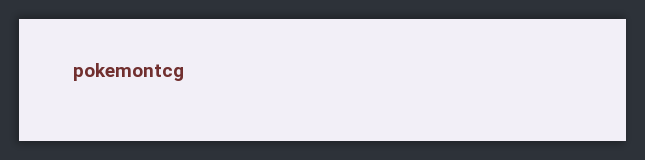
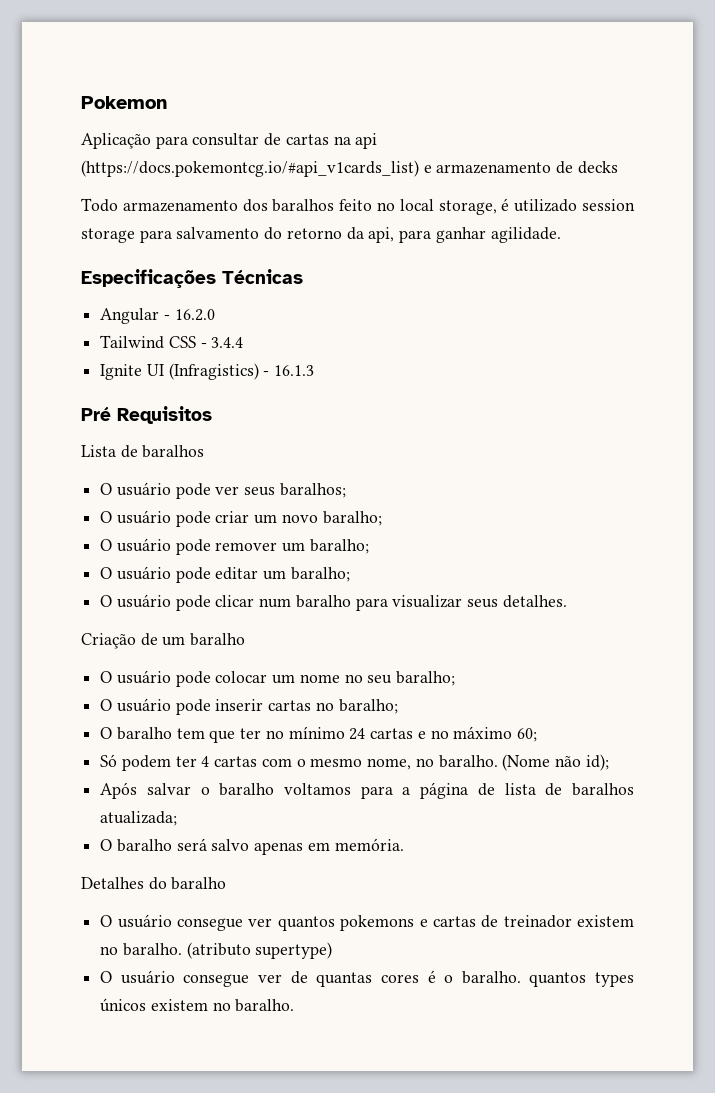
[73,63,184,81] pokemontcg -> [81,96,167,109] [81,133,378,149] [81,160,618,177] [81,198,636,215] [81,227,561,243] [81,269,303,288] [100,308,215,324] [100,335,244,349] [100,363,315,380] [81,406,212,424] [81,445,205,458] [100,482,346,499] [100,510,382,527] [100,538,369,555] [100,566,350,583] [100,594,567,611] [81,633,246,649] [100,670,456,687] [100,698,398,715] [100,726,537,743] [100,754,609,771] [100,782,634,799] [100,811,178,826] [100,838,404,855] [81,877,227,890] [100,914,634,931] [100,942,333,959] [100,970,635,987] [100,998,295,1012] Pokemon // Aplicação para consultar de cartas na api (https://docs.pokemontcg.io/#api_v1cards_list) e armazenamento de decks // Todo armazenamento dos baralhos feito no local storage, é utilizado session storage para salvamento do retorno da api, para ganhar agilidade. // Especificações Técnicas // Angular - 16.2.0 // Tailwind CSS - 3.4.4 // Ignite UI (Infragistics) - 16.1.3 // Pré Requisitos // Lista de baralhos // O usuário pode ver seus baralhos; // O usuário pode criar um novo baralho; // O usuário pode remover um baralho; // O usuário pode editar um baralho; // O usuário pode clicar num baralho para visualizar seus detalhes. // Criação de um baralho // O usuário pode colocar um nome no seu baralho; // O usuário pode inserir cartas no baralho; // O baralho tem que ter no mínimo 24 cartas e no máximo 60; // Só podem ter 4 cartas com o mesmo nome, no baralho. (Nome não id); // Após salvar o baralho voltamos para a página de lista de baralhos atualizada; // O baralho será salvo apenas em memória. // Detalhes do baralho // O usuário consegue ver quantos pokemons e cartas de treinador existem no baralho. (atributo supertype) // O usuário consegue ver de quantas cores é o baralho. quantos types únicos existem no baralho.

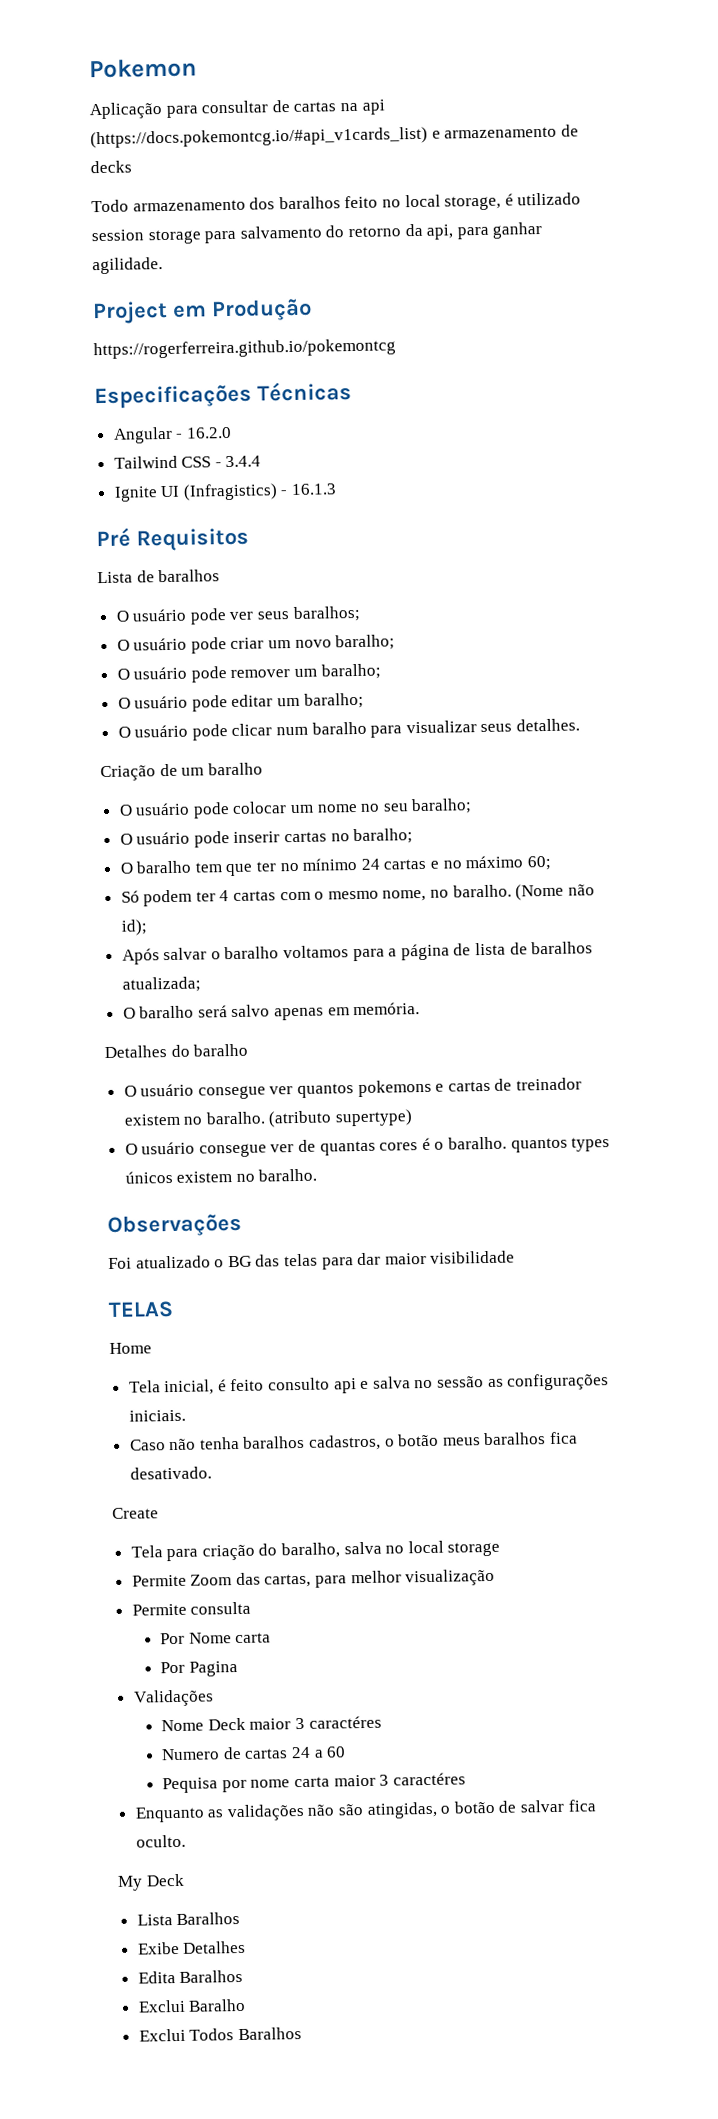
(561, 235) none -> [92,298,312,325] [93,338,396,360] // Project em Produção // https://rogerferreira.github.io/pokemontcg
(295, 1005) none -> [107,1213,242,1239] [108,1250,516,1270] [108,1300,174,1319] [109,1342,152,1354] [128,1373,610,1396] [128,1409,186,1422] [129,1431,579,1451] [129,1466,212,1480] [112,1507,159,1519] [130,1540,501,1562] [131,1568,496,1588] [131,1601,252,1616] [160,1632,272,1645] [160,1661,238,1677] [132,1689,214,1707] [161,1715,382,1732] [161,1746,347,1761] [162,1772,466,1794] [134,1799,596,1823] [135,1834,186,1848] [117,1873,185,1891] [136,1911,241,1926] [136,1940,247,1955] [137,1969,244,1984] [137,1998,247,2013] [138,2027,302,2042] // Observações // Foi atualizado o BG das telas para dar maior visibilidade // TELAS // Home // Tela inicial, é feito consulto api e salva no sessão as configurações iniciais. // Caso não tenha baralhos cadastros, o botão meus baralhos fica desativado. // Create // Tela para criação do baralho, salva no local storage // Permite Zoom das cartas, para melhor visualização // Permite consulta // Por Nome carta // Por Pagina // Validações // Nome Deck maior 3 caractéres // Numero de cartas 24 a 60 // Pequisa por nome carta maior 3 caractéres // Enquanto as validações não são atingidas, o botão de salvar fica oculto. // My Deck // Lista Baralhos // Exibe Detalhes // Edita Baralhos // Exclui Baralho // Exclui Todos Baralhos

